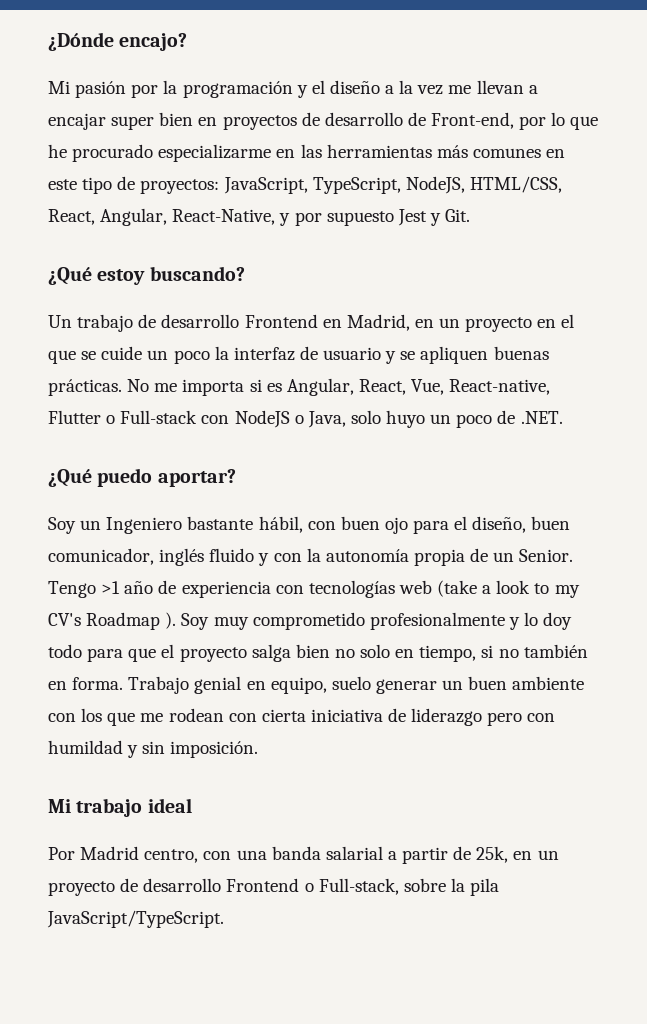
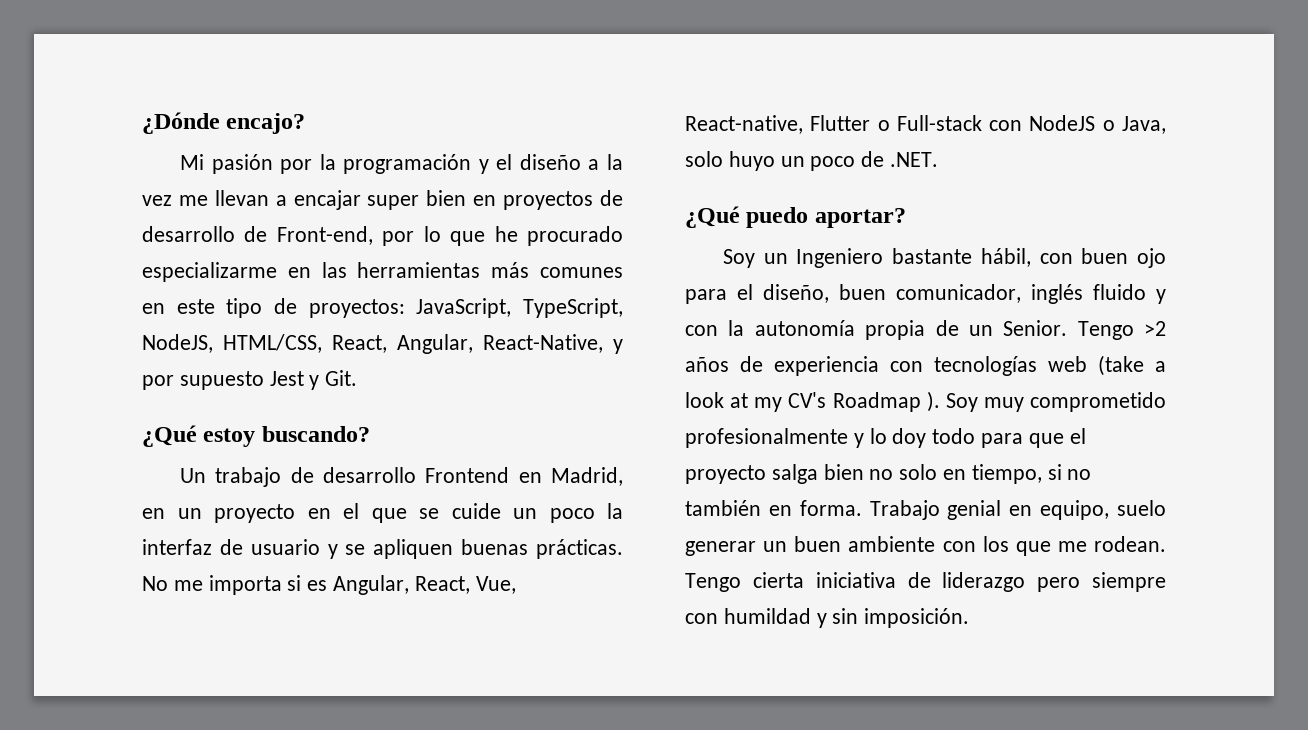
[101,581,154,594] >1 año -> [1144,321,1166,336] [685,357,729,372] >2 años
[534,583,550,594] to -> [730,393,749,408] at
[168,708,257,722] rodean con -> [1094,536,1166,552] [685,573,741,592] rodean. Tengo
(523, 719) none -> [1092,572,1166,592] siempre
[48,798,192,817] [48,846,559,864] [48,878,500,896] [47,910,224,928] // Mi trabajo ideal // Por Madrid centro, con una banda salarial a partir de 25k, en un proyecto de desarrollo Frontend o Full-stack, sobre la pila JavaScript/TypeScript. -> (970, 618) none

